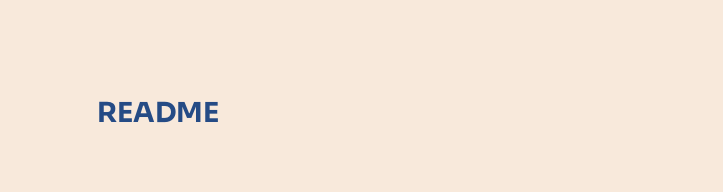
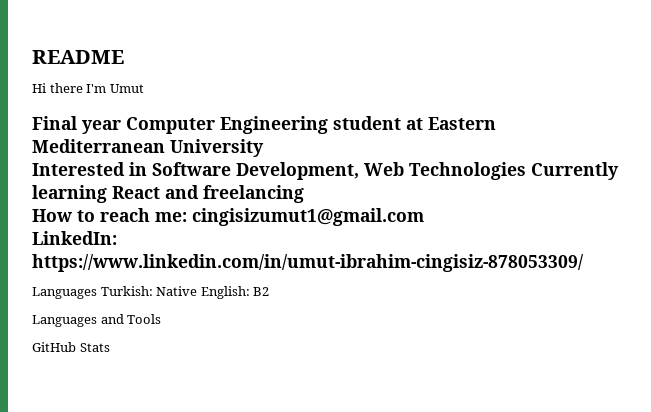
(219, 112) none -> [32,83,144,93] [32,116,496,134] [32,139,264,157] [32,162,619,180] [32,185,304,203] [32,208,424,226] [32,231,117,245] [32,254,584,272] [32,286,270,299] [32,314,162,327] [32,342,110,352] // Hi there I'm Umut // Final year Computer Engineering student at Eastern Mediterranean University // Interested in Software Development, Web Technologies Currently learning React and freelancing // How to reach me: cingisizumut1@gmail.com // LinkedIn: https://www.linkedin.com/in/umut-ibrahim-cingisiz-878053309/ // Languages Turkish: Native English: B2 // Languages and Tools // GitHub Stats

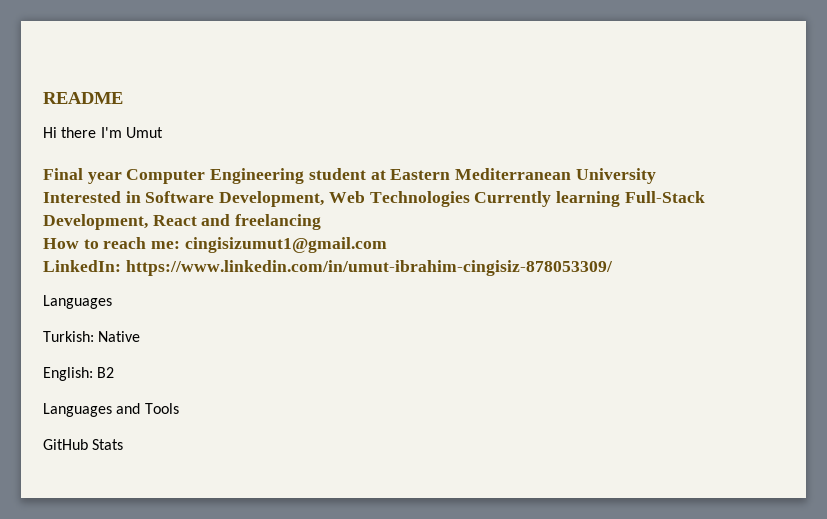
(107, 194) none -> [624,191,705,203] [43,214,148,230] Full-Stack Development,
(97, 293) none -> (112, 302) //
(198, 291) none -> (141, 336) //

